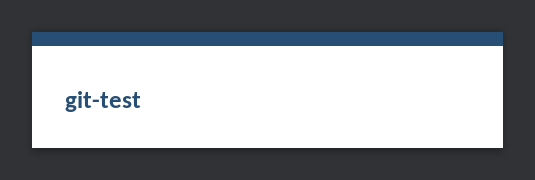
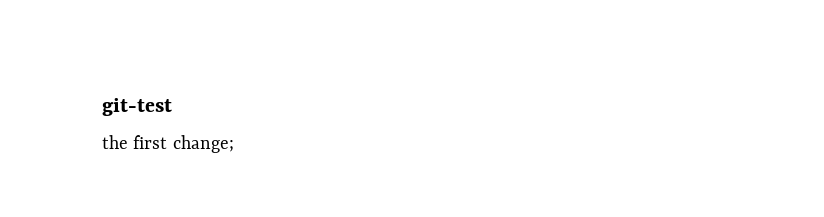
(141, 101) none -> [102,135,234,153] // the first change;

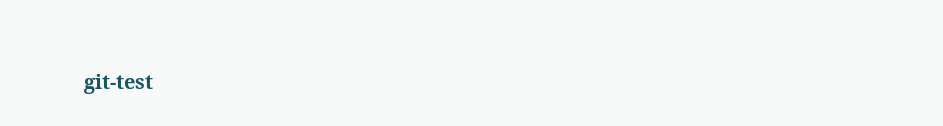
[102,135,234,153] // the first change; -> (153, 84) none

